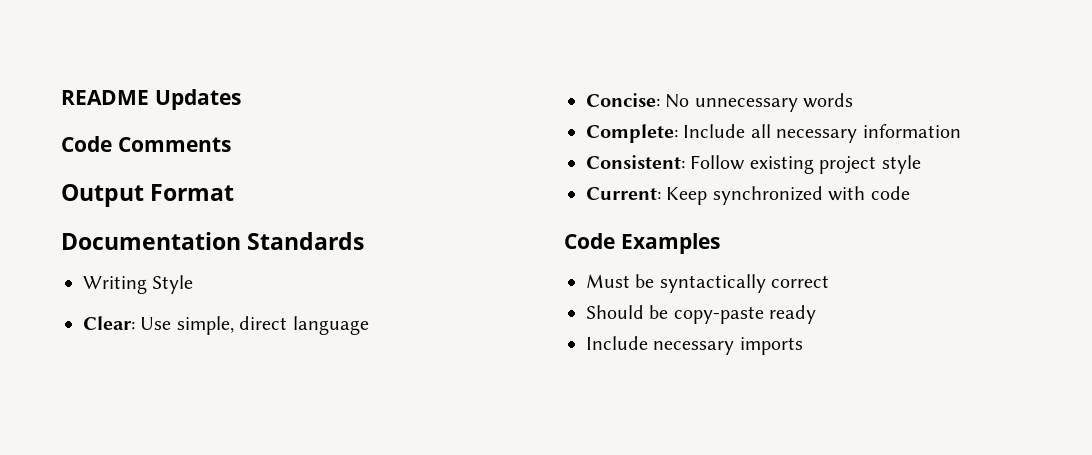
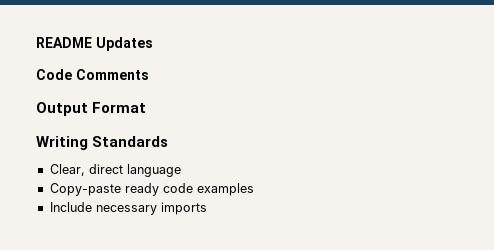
[61,232,241,250] Documentation -> [36,136,88,150] Writing
[83,275,194,294] [83,316,369,335] [586,93,854,112] [586,124,961,143] [586,155,921,174] [586,186,910,205] [564,233,720,254] [586,274,830,293] [586,305,817,324] Writing Style // Clear: Use simple, direct language // Concise: No unnecessary words // Complete: Include all necessary information // Consistent: Follow existing project style // Current: Keep synchronized with code // Code Examples // Must be syntactically correct // Should be copy-paste ready -> [49,164,181,177] [49,183,254,196] Clear, direct language // Copy-paste ready code examples

